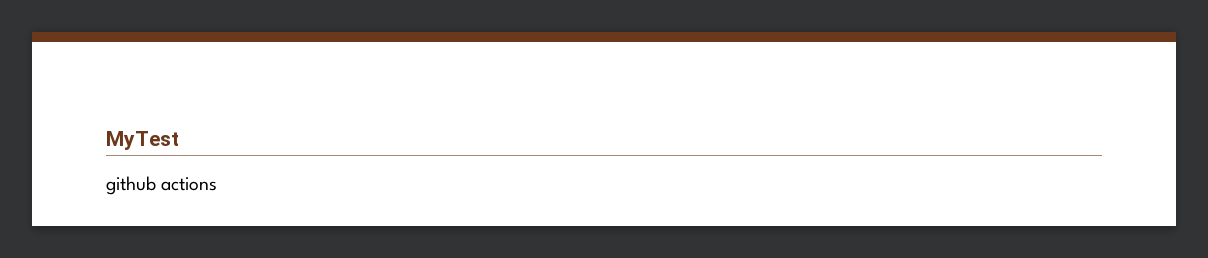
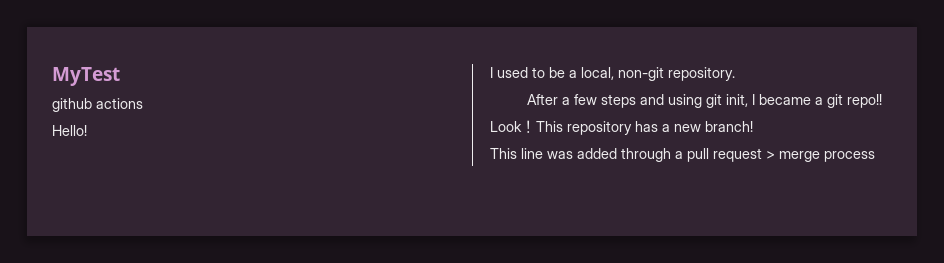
(218, 184) none -> [52,125,87,136] [490,67,735,81] [526,94,882,108] [490,120,753,135] [490,148,875,162] // Hello! // I used to be a local, non-git repository. // After a few steps and using git init, I became a git repo!! // Look！This repository has a new branch! // This line was added through a pull request > merge process

